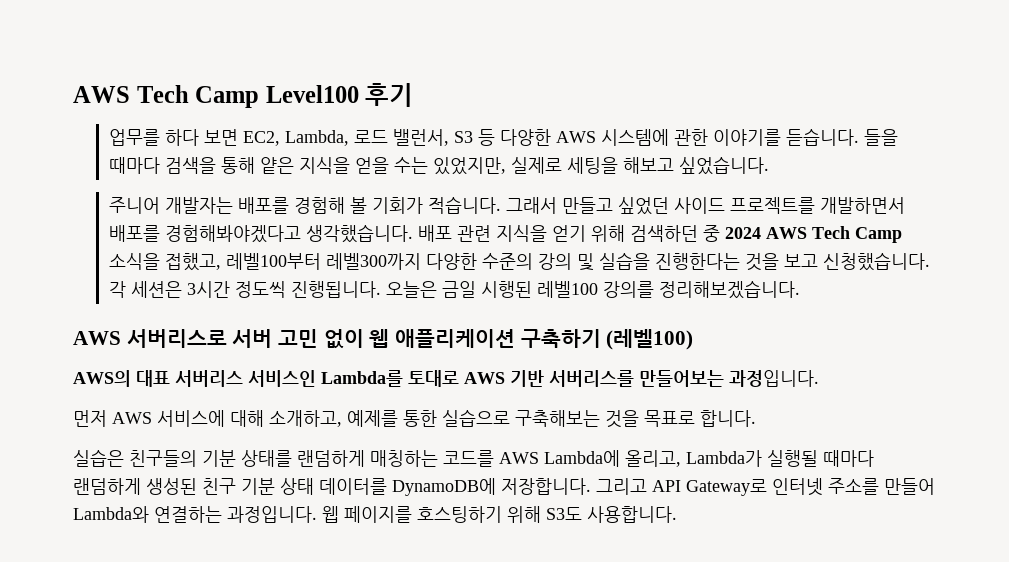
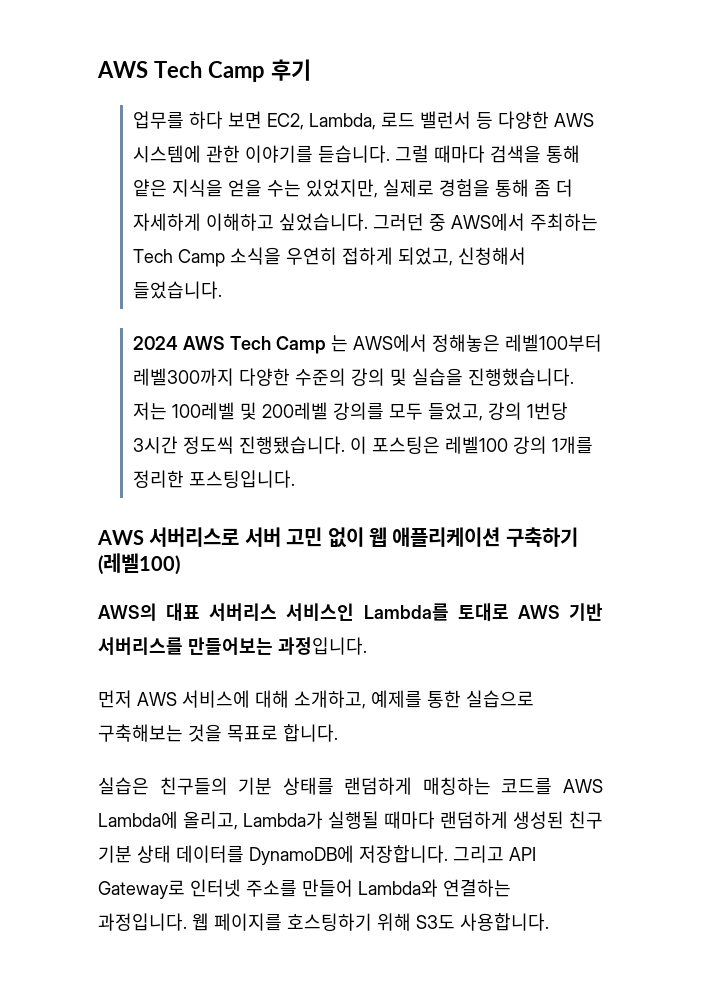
[73,85,359,108] AWS Tech Camp Level100 -> [97,61,265,82] AWS Tech Camp
[392,129,473,146] 밸런서, S3 -> [419,111,471,129] 밸런서
[863,129,898,146] 들을 -> [394,145,429,163] 그럴
[566,156,769,175] [108,196,905,215] [108,224,720,243] 세팅을 해보고 싶었습니다. // 주니어 개발자는 배포를 경험해 볼 기회가 적습니다. 그래서 만들고 싶었던 사이드 프로젝트를 개발하면서 배포를 경험해봐야겠다고 생각했습니다. 배포 관련 지식을 얻기 위해 검색하던 중 -> [438,179,573,197] [132,213,598,231] [132,247,526,267] [132,281,222,299] 경험을 통해 좀 더 자세하게 이해하고 싶었습니다. 그러던 중 AWS에서 주최하는 Tech Camp 소식을 우연히 접하게 되었고, 신청해서 들었습니다. //
[108,253,221,271] 소식을 접했고, -> [330,334,500,352] 는 AWS에서 정해놓은
[654,252,930,271] [108,280,800,299] 진행한다는 것을 보고 신청했습니다. 각 세션은 3시간 정도씩 진행됩니다. 오늘은 금일 시행된 레벨100 강의를 정리해보겠습니다. -> [467,368,574,386] [132,402,568,421] [132,436,593,454] [132,470,295,488] 진행했습니다. 저는 100레벨 및 200레벨 강의를 모두 들었고, 강의 1번당 3시간 정도씩 진행됐습니다. 이 포스팅은 레벨100 강의 1개를 정리한 포스팅입니다.

